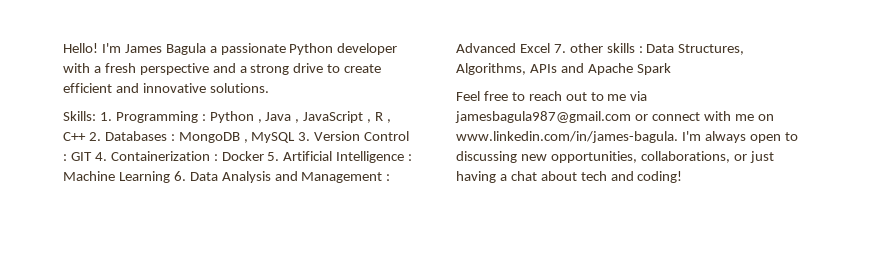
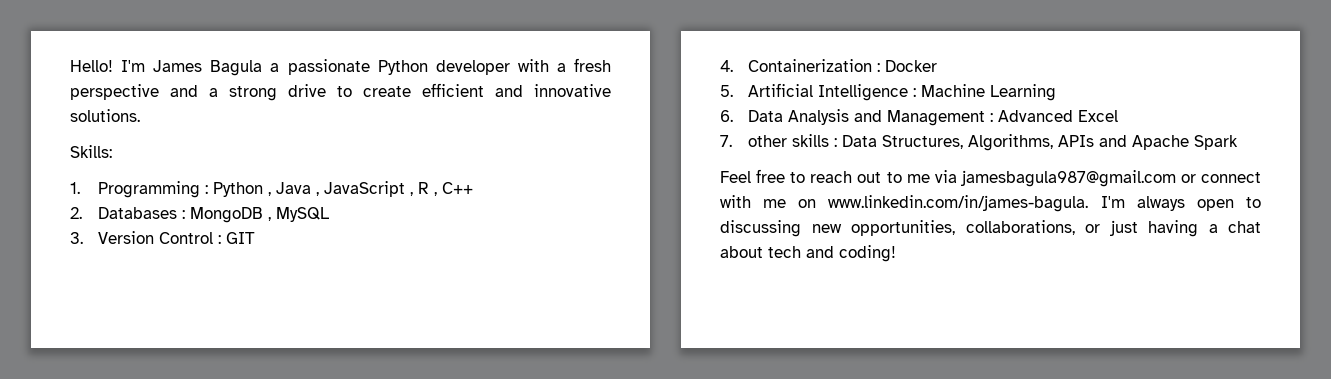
(96, 116) none -> (112, 151) //
(86, 136) none -> (474, 188) //
(296, 137) none -> (330, 214) //
(92, 156) none -> (256, 238) //
(264, 156) none -> (938, 66) //
(170, 177) none -> (1057, 92) //
(550, 48) none -> (1119, 116) //

